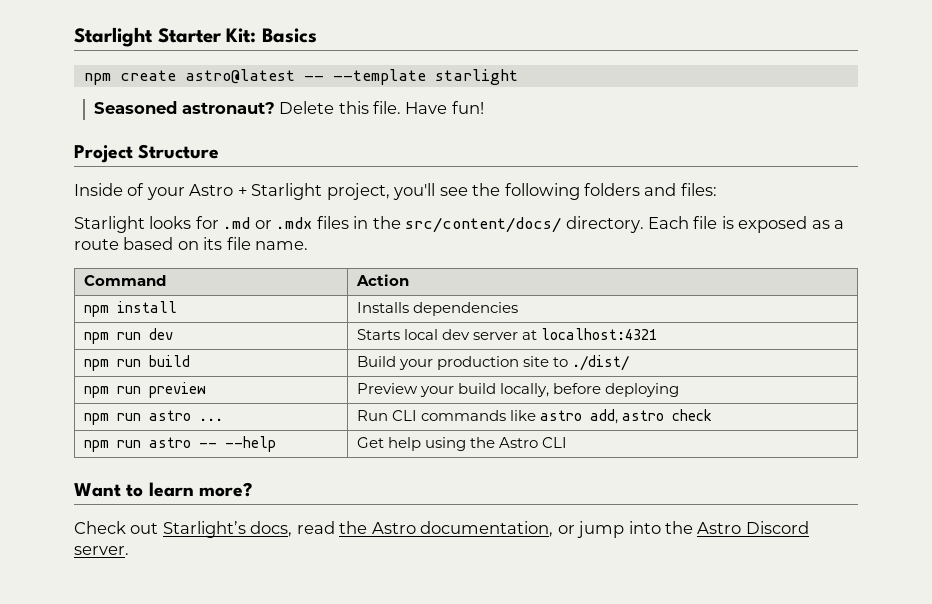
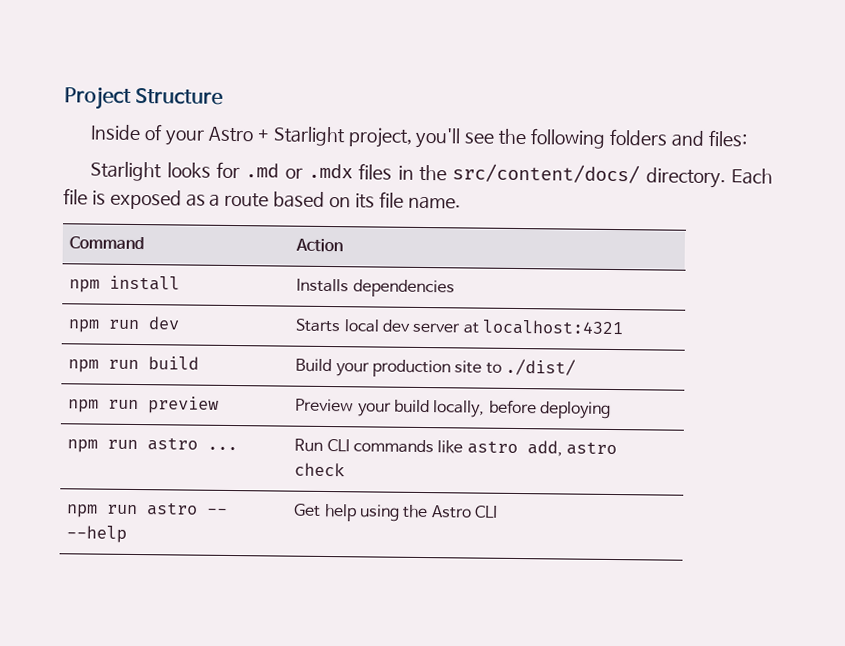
[74,27,317,47] [83,69,518,85] [94,101,484,114] Starlight Starter Kit: Basics // npm create astro@latest -- --template starlight // Seasoned astronaut? Delete this file. Have fun! // -> (64, 98) none
[74,482,252,497] [74,521,809,538] [74,546,129,555] // Want to learn more? // Check out Starlight’s docs, read the Astro documentation, or jump into the Astro Discord server. -> (498, 512) none

